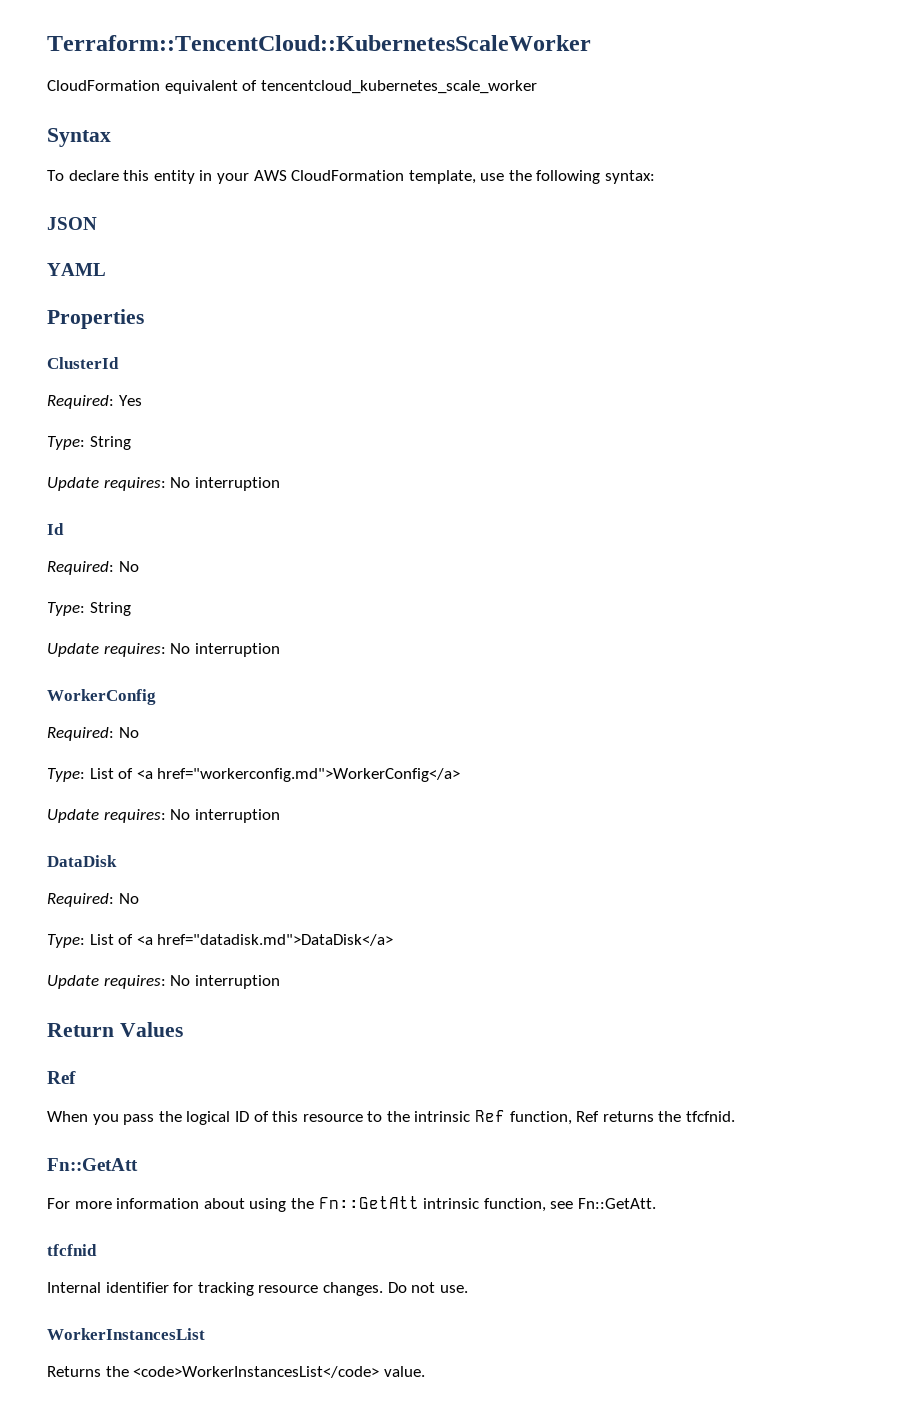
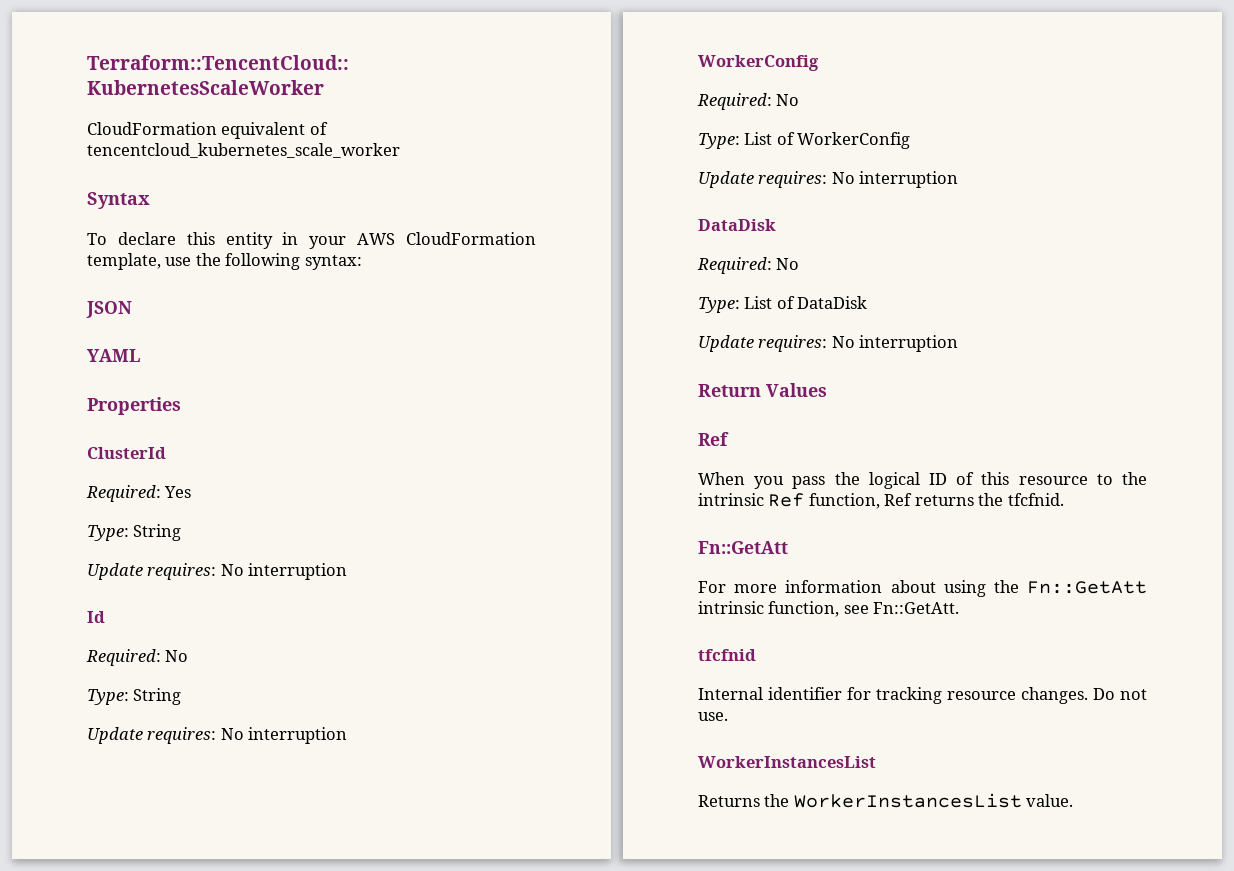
[136,768,461,782] <a href="workerconfig.md">WorkerConfig</a> -> [797,132,911,149] WorkerConfig
[136,934,394,946] <a href="datadisk.md">DataDisk</a> -> [797,296,868,309] DataDisk
[133,1366,380,1378] <code>WorkerInstancesList</code> -> [793,793,1022,808] WorkerInstancesList

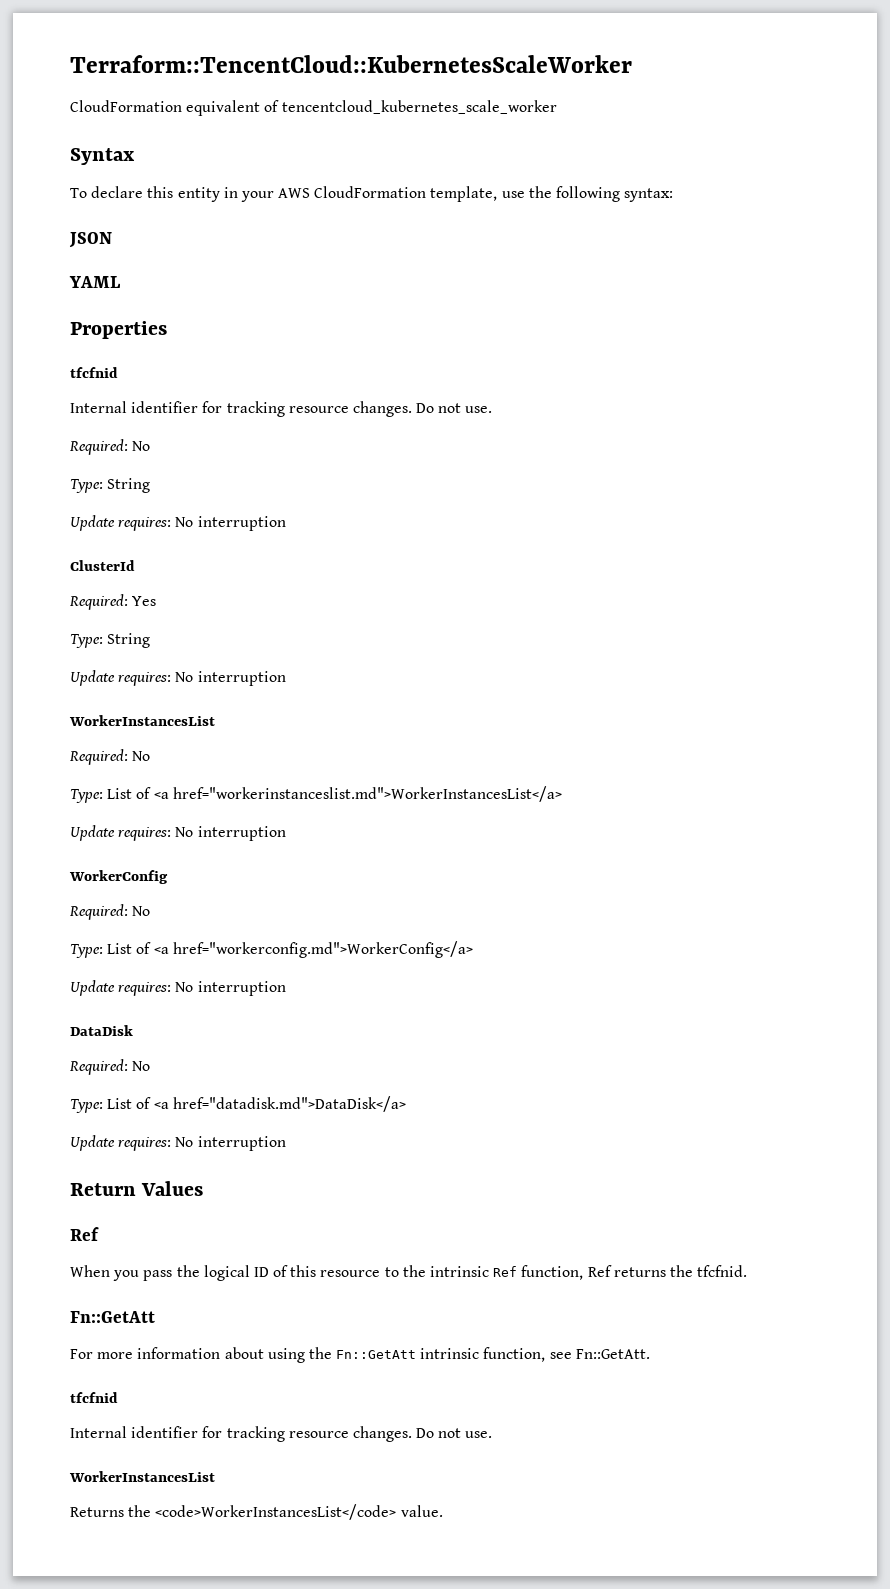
(181, 406) none -> [70,367,118,378] [70,401,493,417] [69,439,151,455] [70,478,151,493] [70,515,286,531] // tfcfnid // Internal identifier for tracking resource changes. Do not use. // Required: No // Type: String // Update requires: No interruption
[87,611,105,623] [86,649,189,666] [87,688,182,705] Id // Required: No // Type: String -> [69,715,215,726] [69,749,151,765] [70,786,562,803] WorkerInstancesList // Required: No // Type: List of <a href="workerinstanceslist.md">WorkerInstancesList</a>
[797,132,911,149] WorkerConfig -> [153,941,473,958] <a href="workerconfig.md">WorkerConfig</a>
[797,296,868,309] DataDisk -> [153,1096,406,1112] <a href="datadisk.md">DataDisk</a>
[793,793,1022,808] WorkerInstancesList -> [155,1504,397,1520] <code>WorkerInstancesList</code>

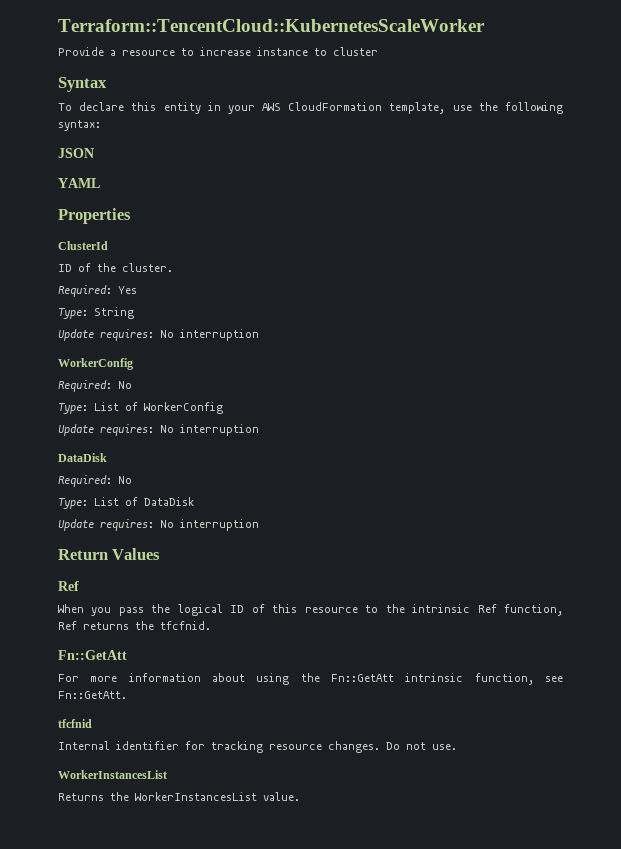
[70,100,557,116] CloudFormation equivalent of tencentcloud_kubernetes_scale_worker -> [58,47,378,56] Provide a resource to increase instance to cluster
[70,367,118,378] [70,401,493,417] [69,439,151,455] [70,478,151,493] [70,515,286,531] [70,560,135,571] tfcfnid // Internal identifier for tracking resource changes. Do not use. // Required: No // Type: String // Update requires: No interruption // ClusterId -> [58,241,108,250] [58,263,173,272] ClusterId // ID of the cluster.
[69,715,215,726] [69,749,151,765] [70,786,562,803] [70,825,286,841] // WorkerInstancesList // Required: No // Type: List of <a href="workerinstanceslist.md">WorkerInstancesList</a> // Update requires: No interruption -> (259, 335) none
[153,941,473,958] <a href="workerconfig.md">WorkerConfig</a> -> [144,402,223,414] WorkerConfig
[153,1096,406,1112] <a href="datadisk.md">DataDisk</a> -> [144,497,194,506] DataDisk
[155,1504,397,1520] <code>WorkerInstancesList</code> -> [135,792,257,801] WorkerInstancesList

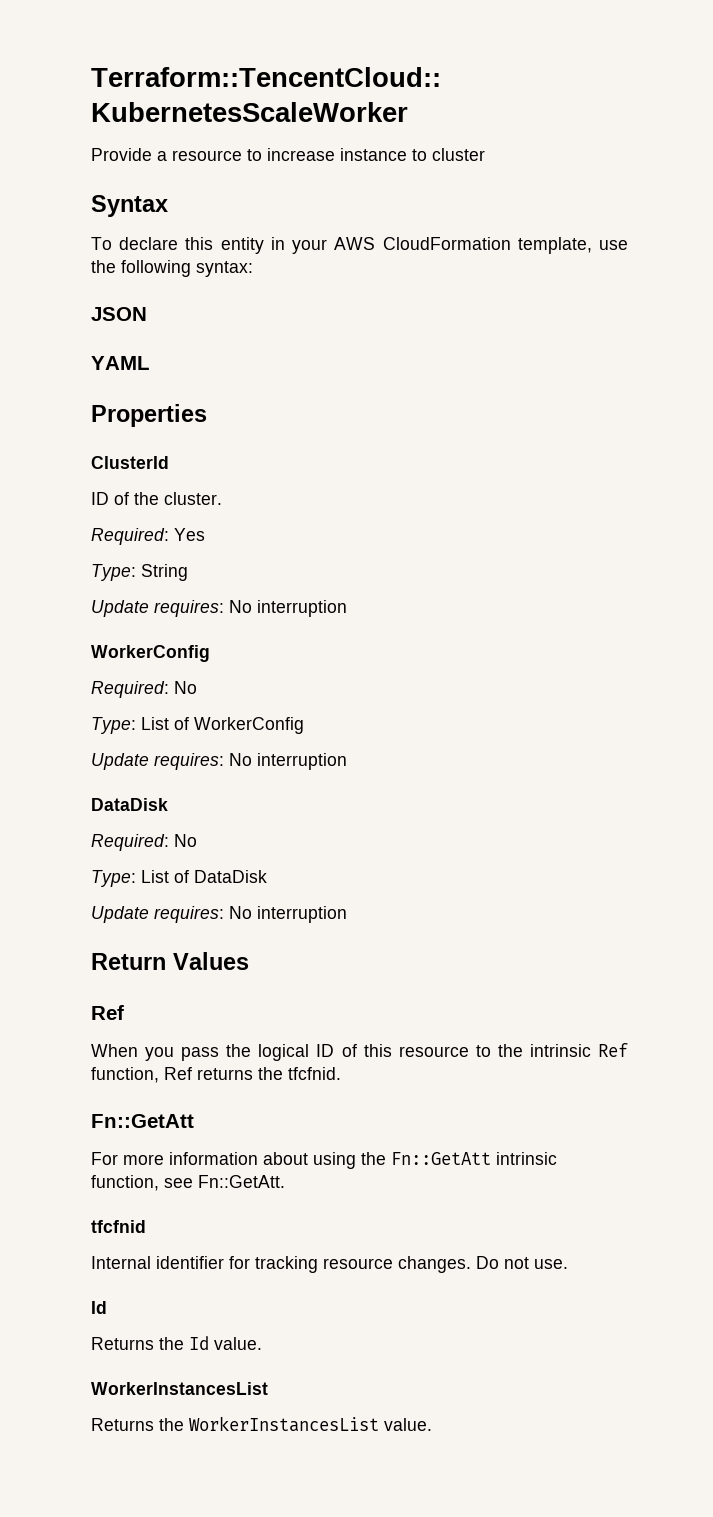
(457, 747) none -> [91,1301,107,1314] [91,1336,262,1350] // Id // Returns the Id value.

